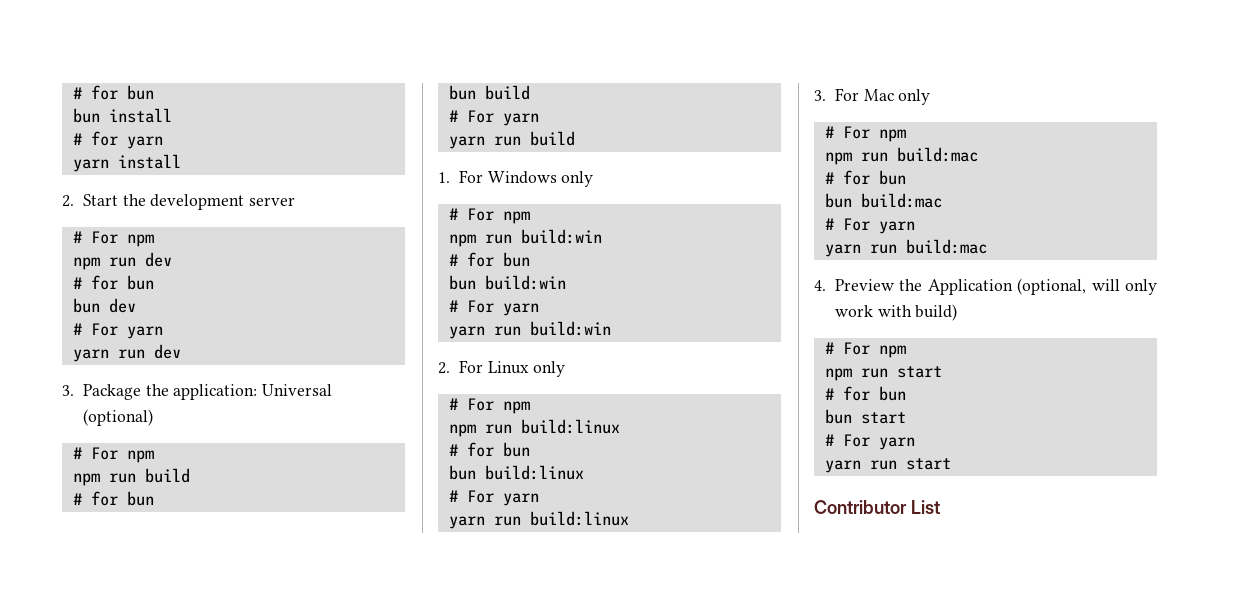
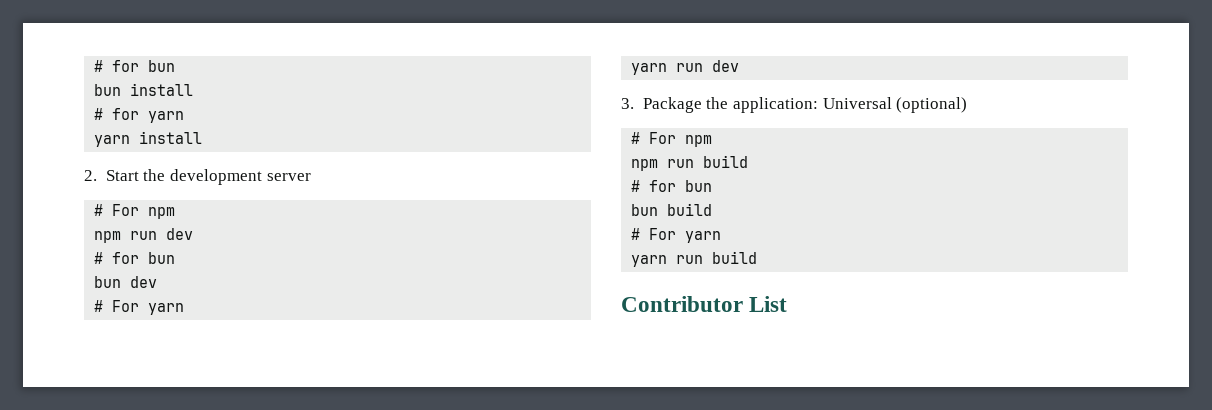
[438,170,594,187] [448,208,530,224] [448,229,602,247] [448,252,530,267] [448,275,566,290] [448,300,539,316] [448,321,611,339] [438,360,566,377] [448,398,530,414] [448,419,620,437] [448,442,530,457] [448,465,584,480] [448,490,539,506] [448,511,629,529] [814,88,931,105] [824,126,906,142] [824,147,978,165] [824,170,906,185] [824,193,942,208] [824,218,915,234] [824,239,987,257] [814,278,1157,295] [834,304,958,321] [824,342,906,358] [824,366,942,381] [824,386,906,401] [824,409,906,424] [824,434,915,450] [824,458,951,473] // 1. For Windows only // # For npm // npm run build:win // # for bun // bun build:win // # For yarn // yarn run build:win // 2. For Linux only // # For npm // npm run build:linux // # for bun // bun build:linux // # For yarn // yarn run build:linux // 3. For Mac only // # For npm // npm run build:mac // # for bun // bun build:mac // # For yarn // yarn run build:mac // 4. Preview the Application (optional, will only work with build) // # For npm // npm run start // # for bun // bun start // # For yarn // yarn run start -> (758, 257) none

